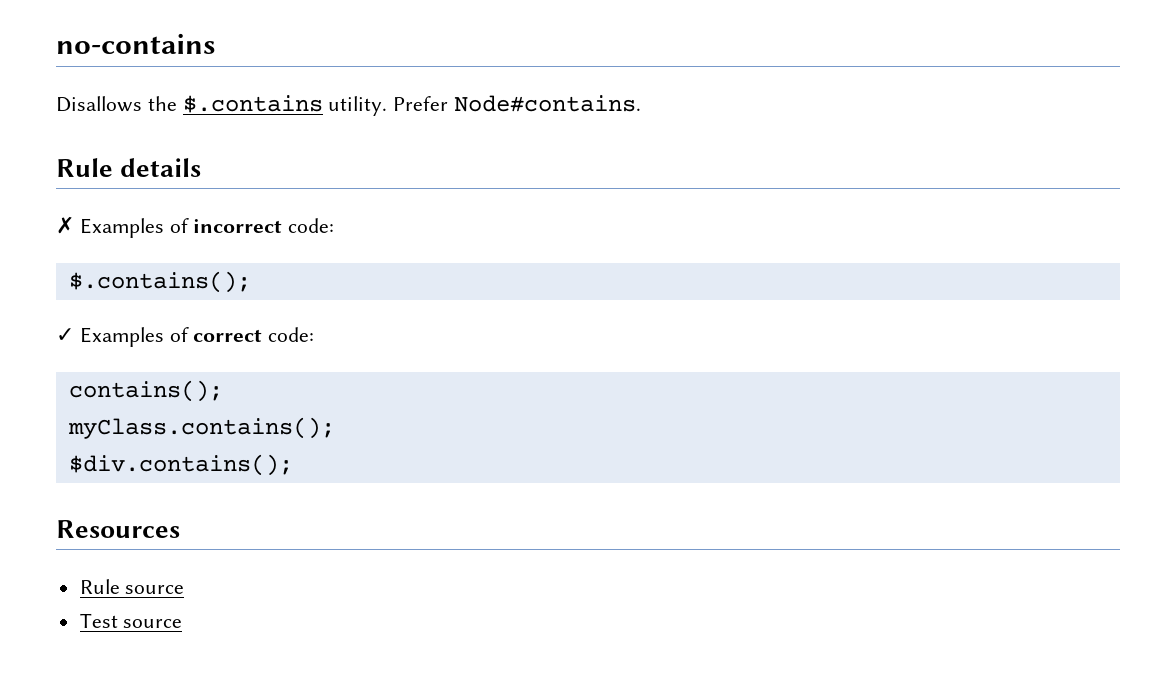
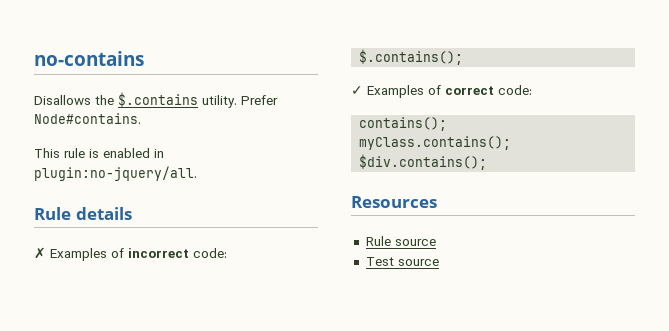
(642, 103) none -> [34,148,164,158] [34,166,197,181] // This rule is enabled in plugin:no-jquery/all.

